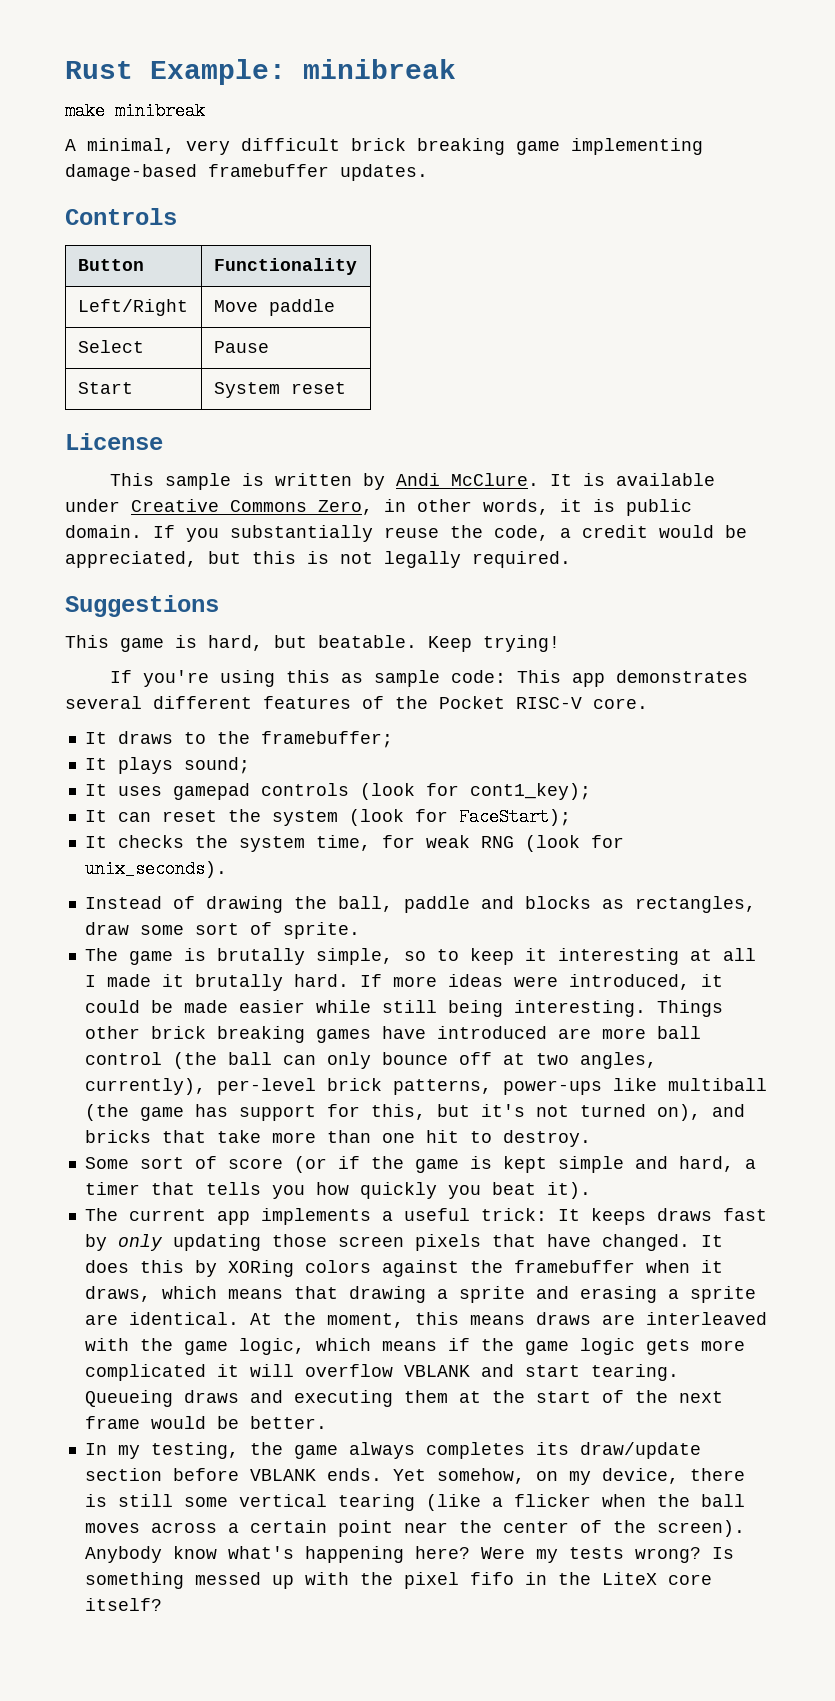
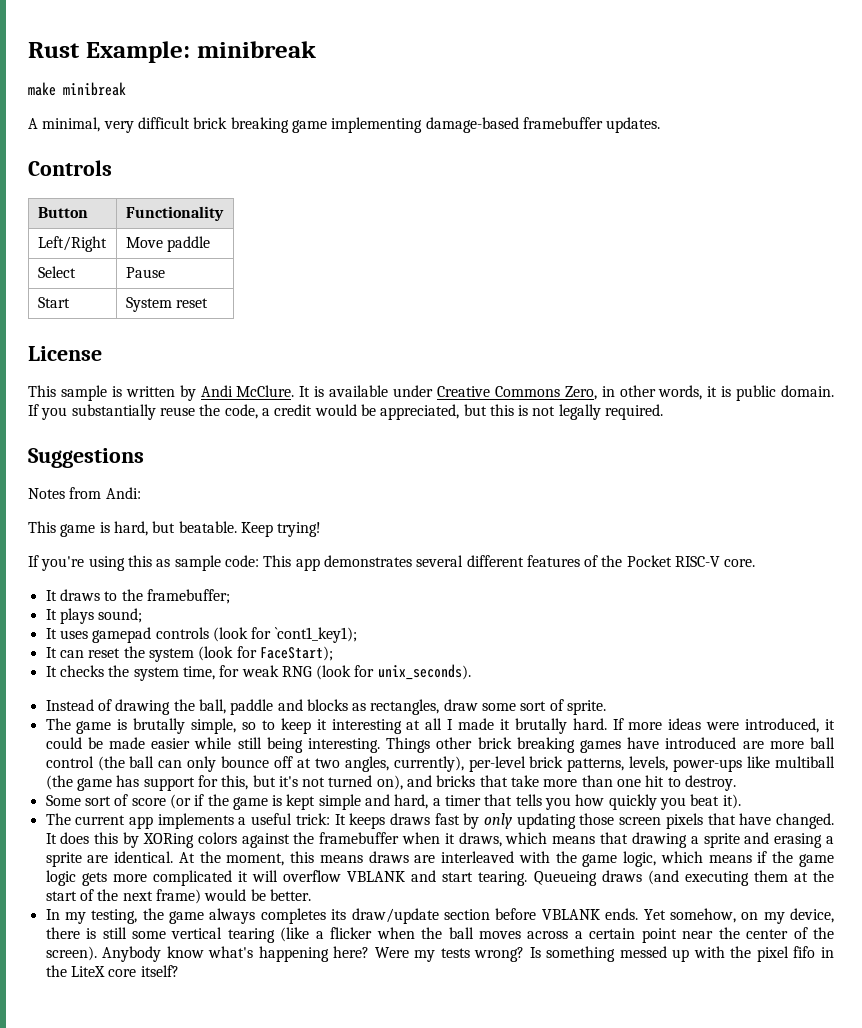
(219, 606) none -> [28,487,141,499] // Notes from Andi:
[469,783,591,800] cont1_key); -> [274,627,357,643] `cont1_key1);
(492, 1087) none -> [629,756,669,771] levels,
[249,1390,283,1403] and -> [647,870,679,885] (and
[84,1416,140,1429] frame -> [155,889,201,904] frame)

